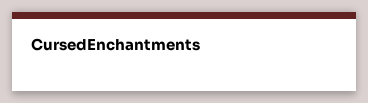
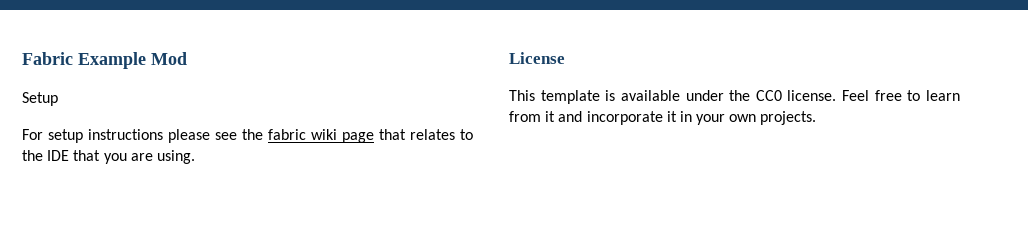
[31,38,200,51] CursedEnchantments -> [22,52,187,69] [22,92,58,106] [22,129,473,143] [22,150,195,164] [509,52,565,64] [509,90,960,104] [509,111,817,125] Fabric Example Mod // Setup // For setup instructions please see the fabric wiki page that relates to the IDE that you are using. // License // This template is available under the CC0 license. Feel free to learn from it and incorporate it in your own projects.

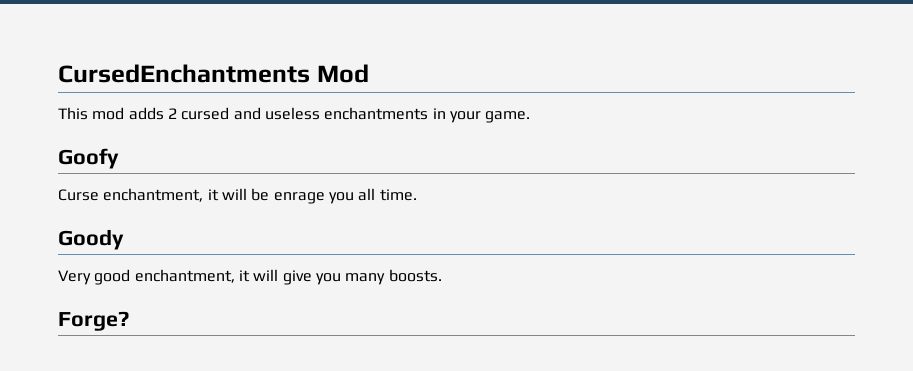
[22,52,146,69] Fabric Example -> [58,64,310,83] CursedEnchantments
[22,92,58,106] [22,129,473,143] [22,150,195,164] [509,52,565,64] [509,90,960,104] [509,111,817,125] Setup // For setup instructions please see the fabric wiki page that relates to the IDE that you are using. // License // This template is available under the CC0 license. Feel free to learn from it and incorporate it in your own projects. -> [58,107,531,123] [58,148,119,169] [58,188,417,204] [58,229,124,250] [58,269,442,285] [58,311,129,331] This mod adds 2 cursed and useless enchantments in your game. // Goofy // Curse enchantment, it will be enrage you all time. // Goody // Very good enchantment, it will give you many boosts. // Forge?

